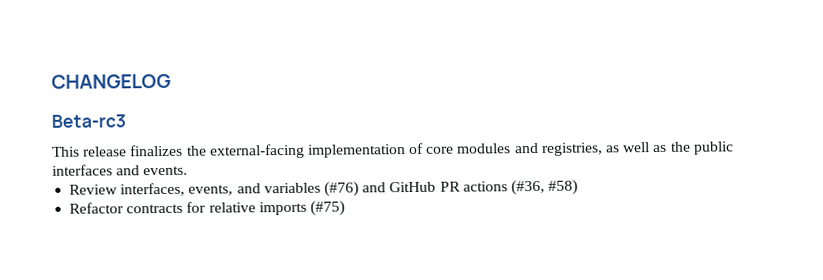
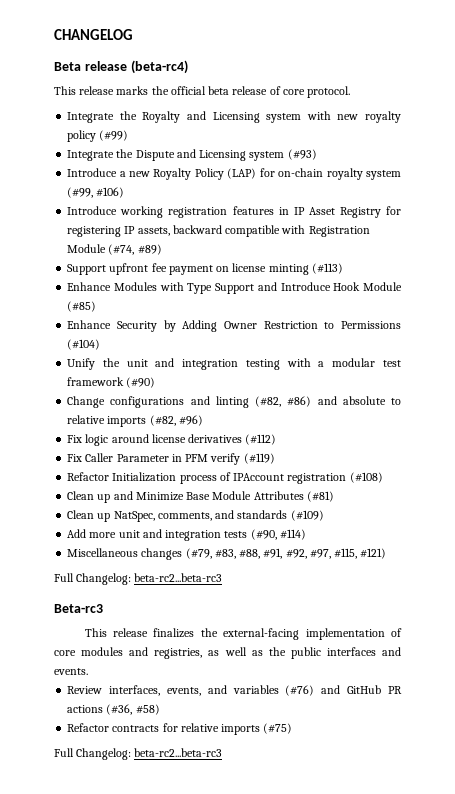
(171, 81) none -> [54,60,188,74] [54,86,351,98] [67,111,401,123] [67,130,129,142] [67,149,317,161] [67,168,401,180] [67,187,125,198] [67,206,401,218] [67,225,370,237] [67,244,162,255] [67,263,343,275] [67,282,402,294] [67,301,97,312] [67,320,402,332] [67,339,101,350] [67,358,401,370] [67,377,156,388] [67,396,402,408] [67,415,203,427] [67,434,277,446] [67,453,275,465] [67,472,383,484] [67,491,334,503] [67,510,324,522] [67,529,306,541] [67,548,387,560] [54,573,223,585] // Beta release (beta-rc4) // This release marks the official beta release of core protocol. // Integrate the Royalty and Licensing system with new royalty policy (#99) // Integrate the Dispute and Licensing system (#93) // Introduce a new Royalty Policy (LAP) for on-chain royalty system (#99, #106) // Introduce working registration features in IP Asset Registry for registering IP assets, backward compatible with Registration Module (#74, #89) // Support upfront fee payment on license minting (#113) // Enhance Modules with Type Support and Introduce Hook Module (#85) // Enhance Security by Adding Owner Restriction to Permissions (#104) // Unify the unit and integration testing with a modular test framework (#90) // Change configurations and linting (#82, #86) and absolute to relative imports (#82, #96) // Fix logic around license derivatives (#112) // Fix Caller Parameter in PFM verify (#119) // Refactor Initialization process of IPAccount registration (#108) // Clean up and Minimize Base Module Attributes (#81) // Clean up NatSpec, comments, and standards (#109) // Add more unit and integration tests (#90, #114) // Miscellaneous changes (#79, #83, #88, #91, #92, #97, #115, #121) // Full Changelog: beta-rc2...beta-rc3
(345, 208) none -> [54,748,223,760] // Full Changelog: beta-rc2...beta-rc3

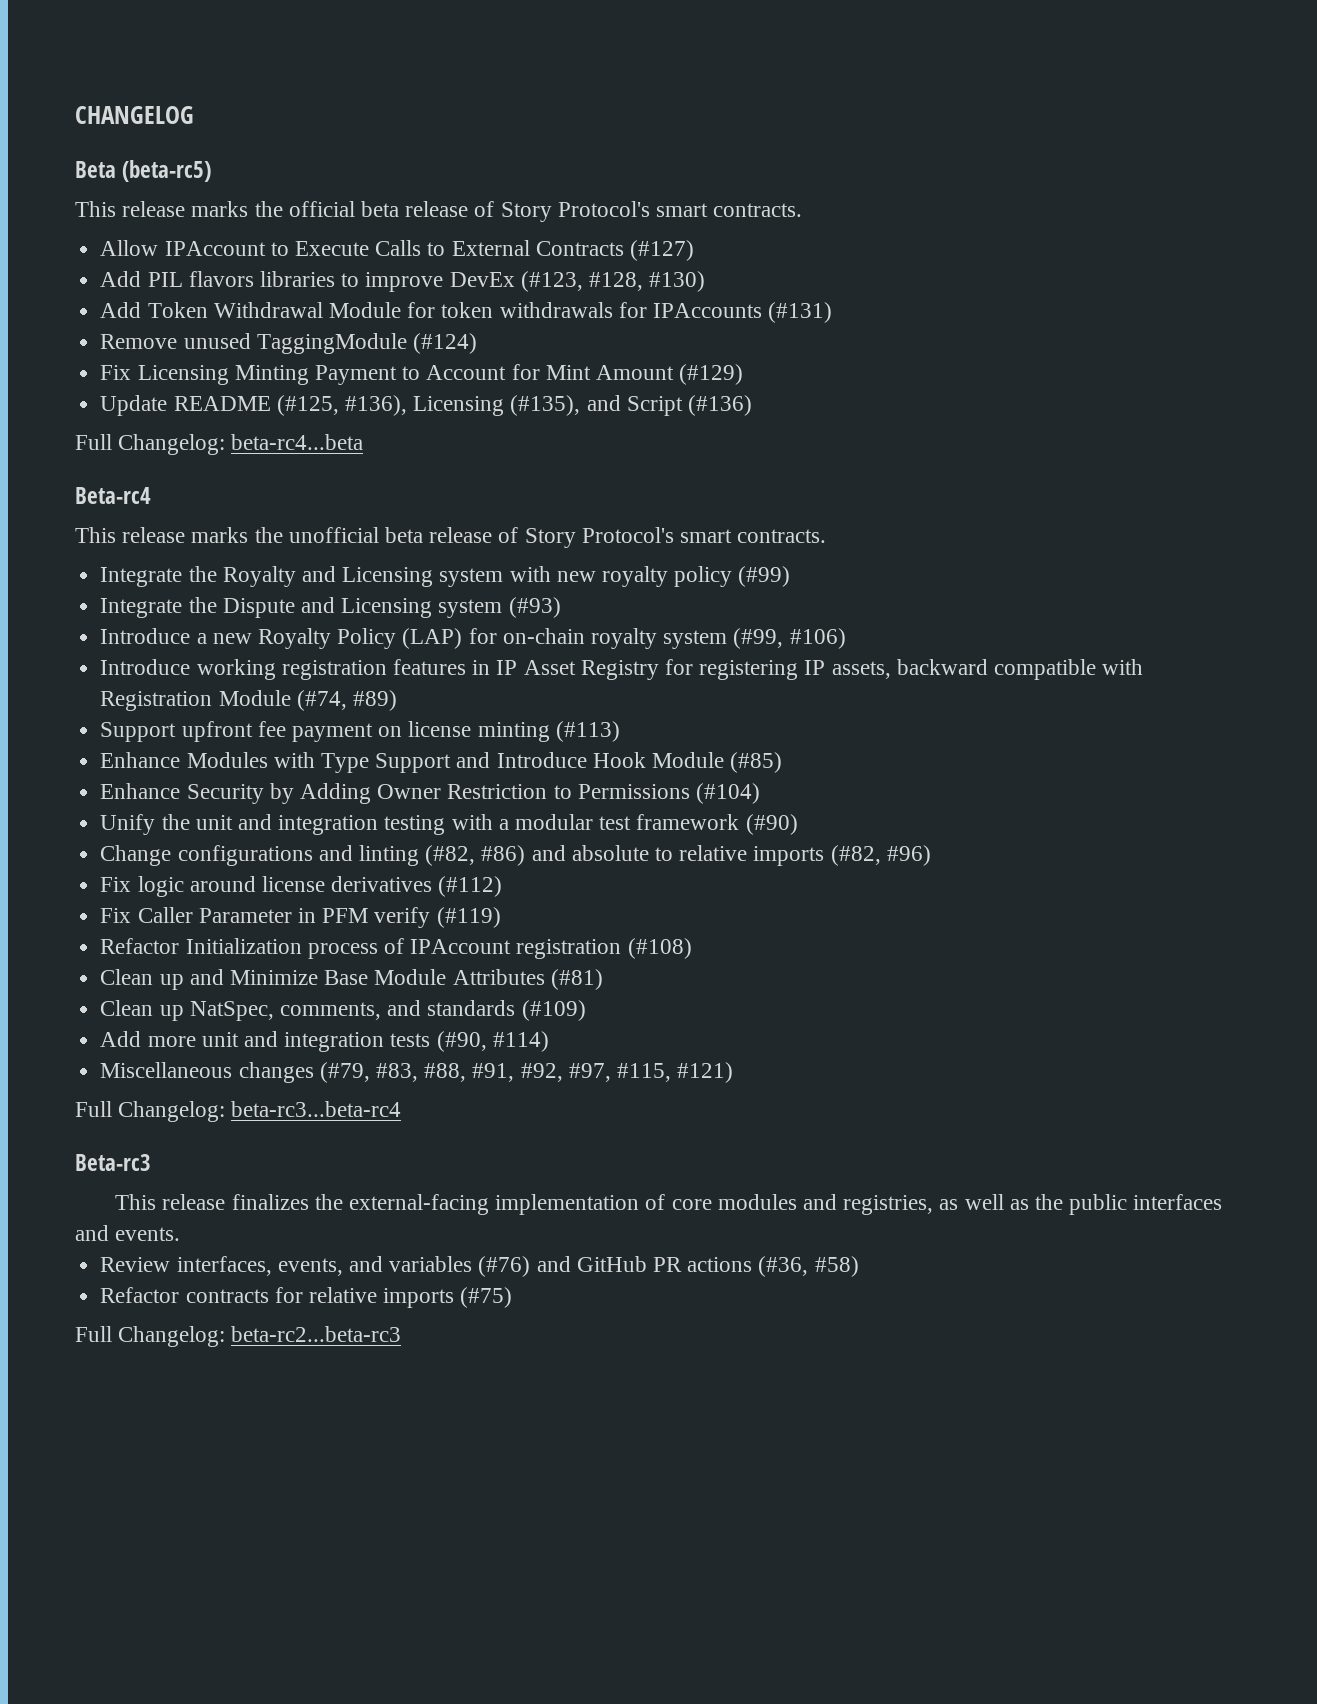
[84,60,188,74] release (beta-rc4) -> [122,160,212,182] (beta-rc5)
[282,86,351,98] core protocol. -> [500,201,803,222] [100,240,694,261] [100,271,706,292] [100,302,833,323] [100,333,477,354] [100,364,744,385] [100,395,752,416] [75,434,364,455] [75,487,151,504] [75,527,827,548] Story Protocol's smart contracts. // Allow IPAccount to Execute Calls to External Contracts (#127) // Add PIL flavors libraries to improve DevEx (#123, #128, #130) // Add Token Withdrawal Module for token withdrawals for IPAccounts (#131) // Remove unused TaggingModule (#124) // Fix Licensing Minting Payment to Account for Mint Amount (#129) // Update README (#125, #136), Licensing (#135), and Script (#136) // Full Changelog: beta-rc4...beta // Beta-rc4 // This release marks the unofficial beta release of Story Protocol's smart contracts.
[134,573,223,582] beta-rc2...beta-rc3 -> [231,1101,402,1117] beta-rc3...beta-rc4

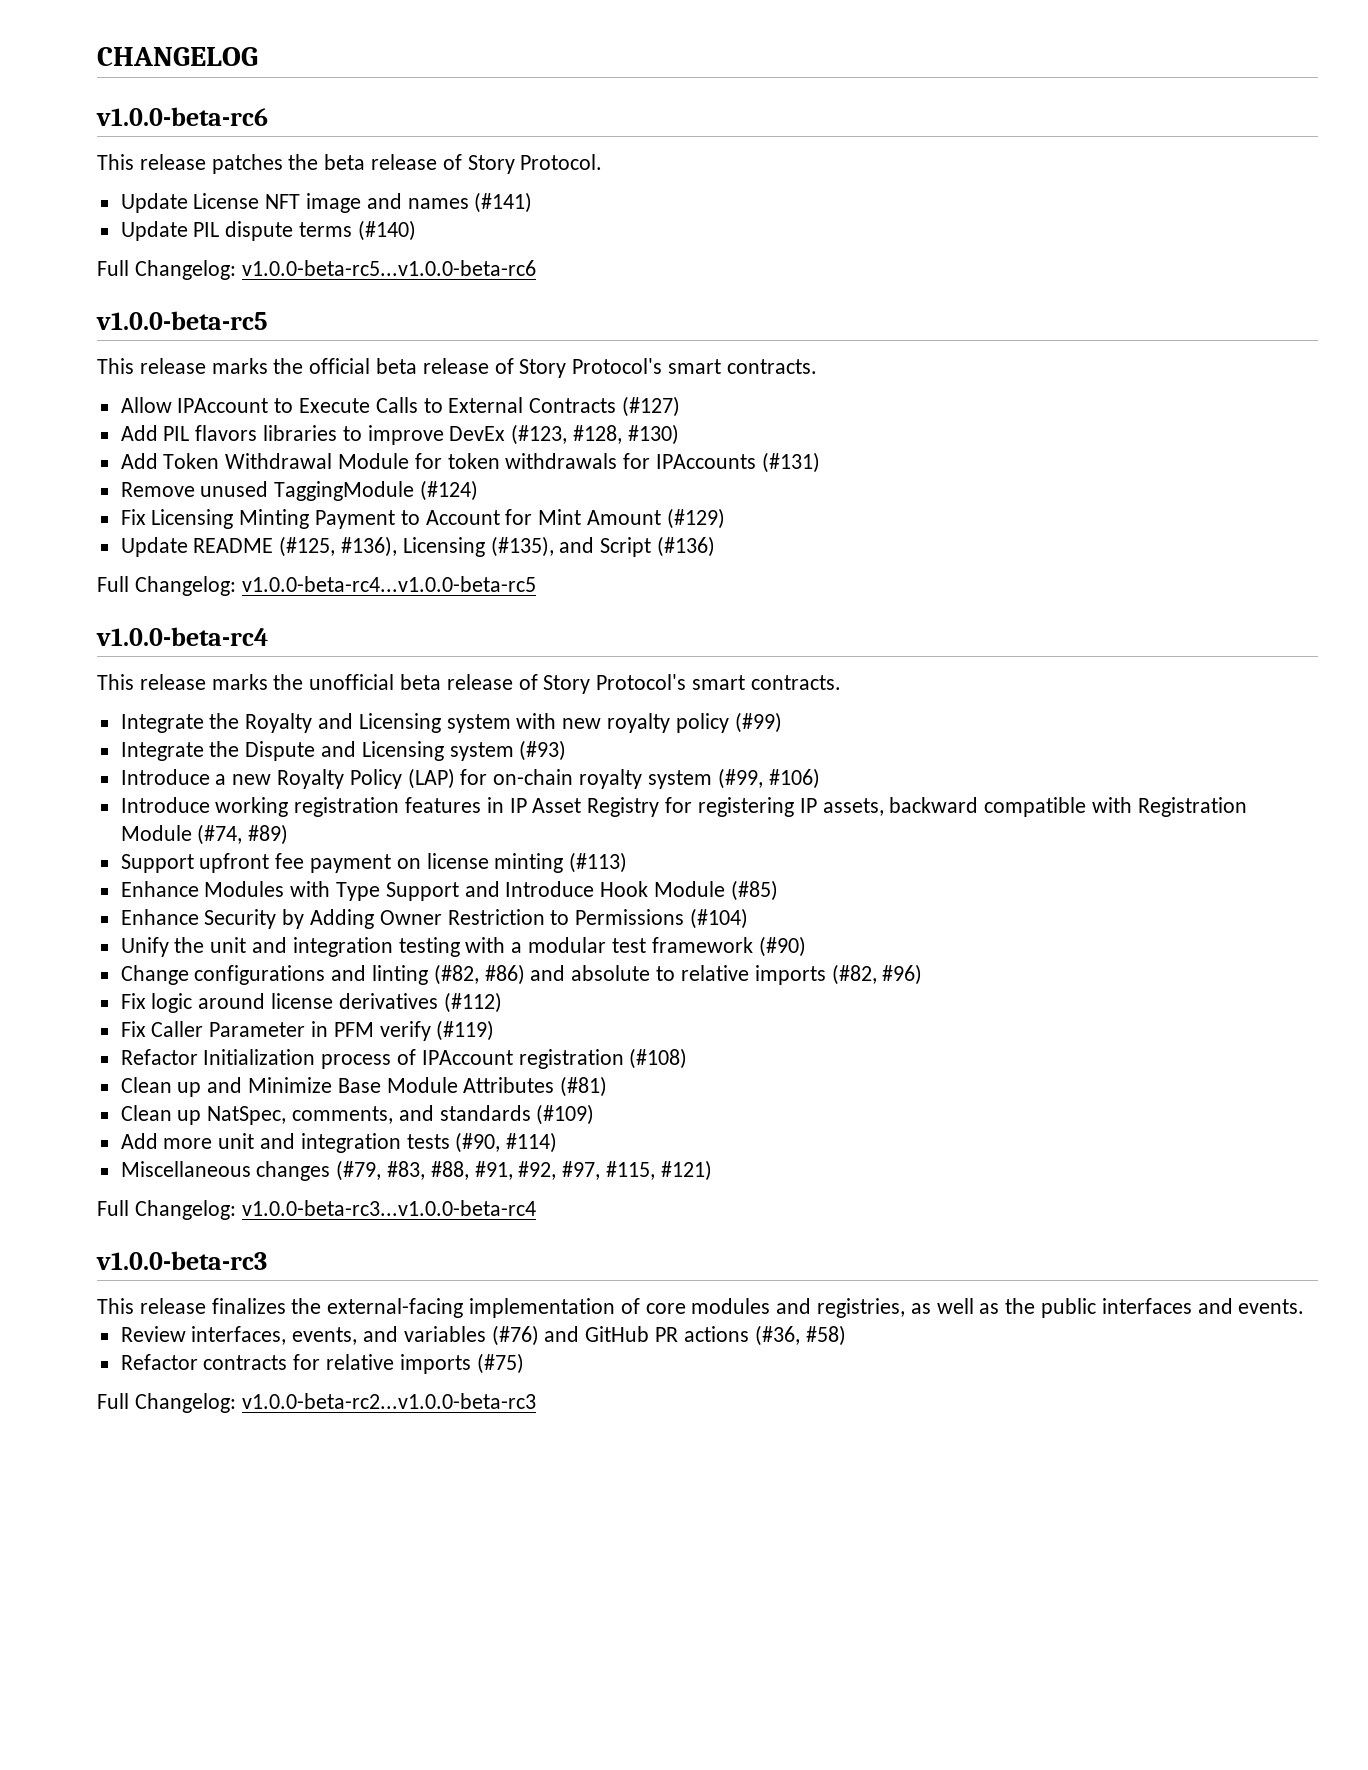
[75,160,212,182] Beta (beta-rc5) -> [96,107,268,126] [97,154,603,174] [120,192,533,213] [120,220,416,241] [97,260,536,280] [96,311,268,330] v1.0.0-beta-rc6 // This release patches the beta release of Story Protocol. // Update License NFT image and names (#141) // Update PIL dispute terms (#140) // Full Changelog: v1.0.0-beta-rc5...v1.0.0-beta-rc6 // v1.0.0-beta-rc5
[231,434,364,450] [75,487,151,504] beta-rc4...beta // Beta-rc4 -> [241,576,536,592] [96,627,268,646] v1.0.0-beta-rc4...v1.0.0-beta-rc5 // v1.0.0-beta-rc4
[231,1101,402,1117] [75,1154,151,1171] beta-rc3...beta-rc4 // Beta-rc3 -> [241,1200,536,1216] [96,1251,267,1270] v1.0.0-beta-rc3...v1.0.0-beta-rc4 // v1.0.0-beta-rc3
[231,1326,402,1342] beta-rc2...beta-rc3 -> [241,1393,536,1409] v1.0.0-beta-rc2...v1.0.0-beta-rc3

